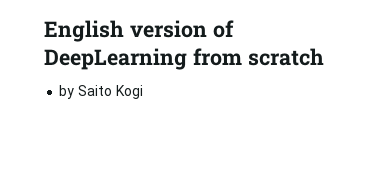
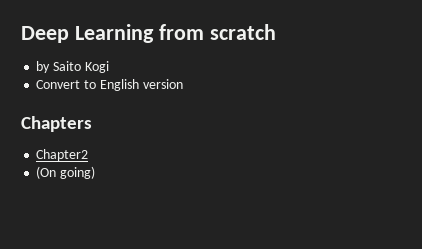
[44,20,234,42] [44,48,187,70] English version of DeepLearning -> [21,24,154,43] Deep Learning
(143, 92) none -> [36,79,183,91] [21,116,92,132] [36,149,89,161] [36,166,96,179] // Convert to English version // Chapters // Chapter2 // (On going)

